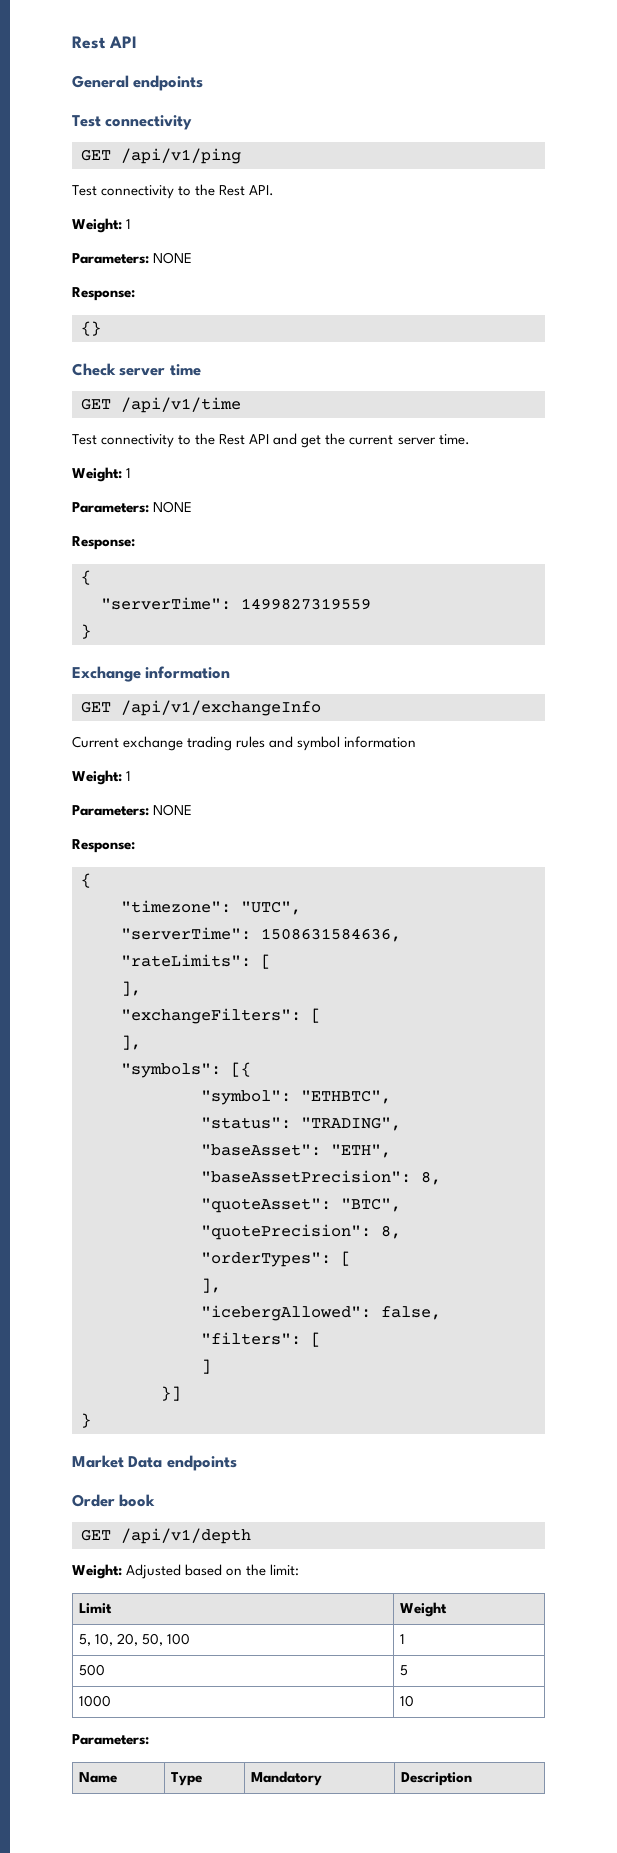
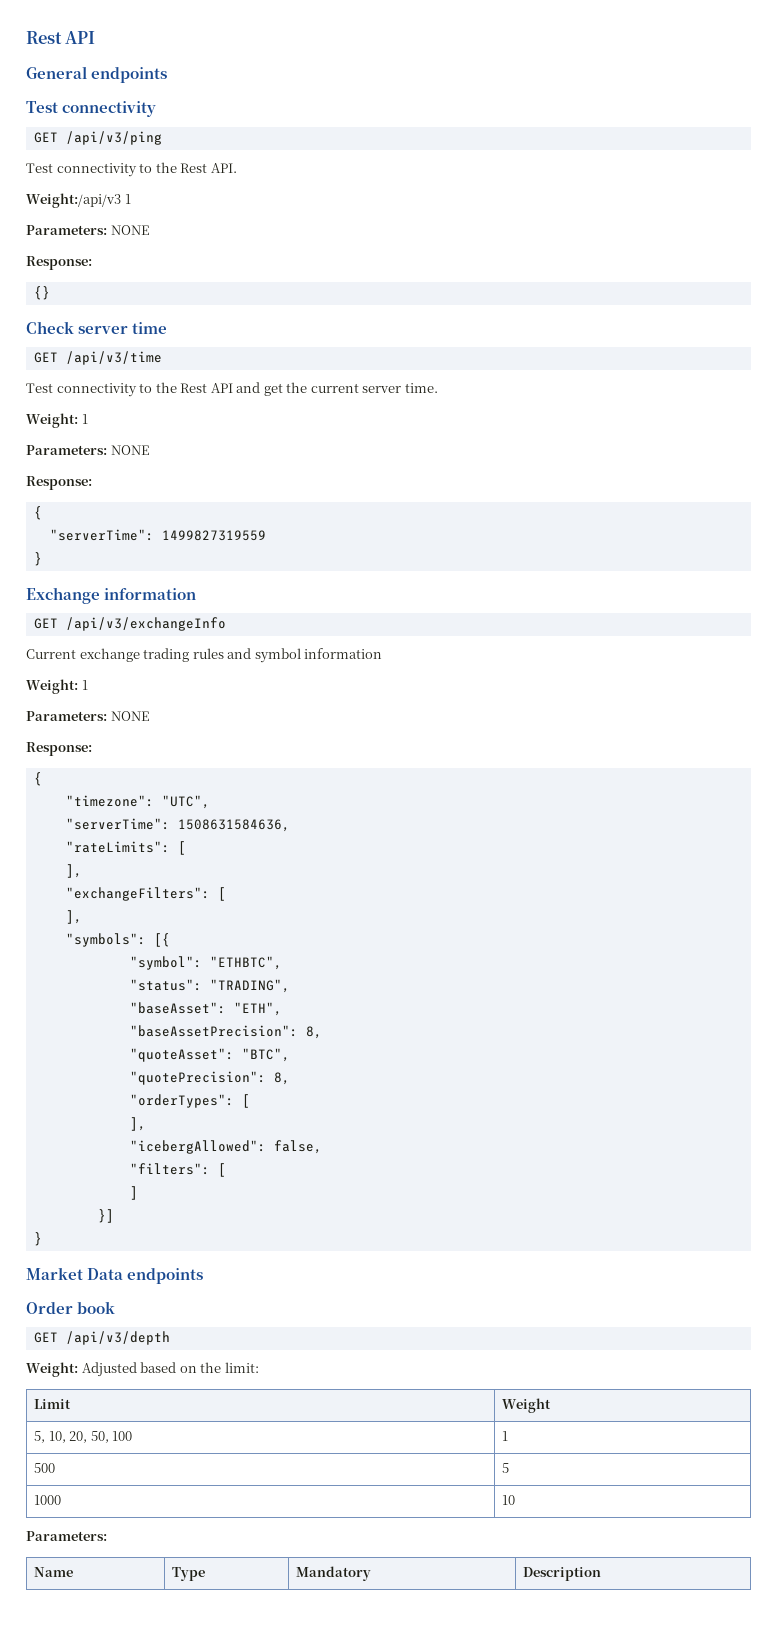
[121,148,241,164] /api/v1/ping -> [65,131,162,145] /api/v3/ping
[72,218,122,233] Weight: -> [26,193,121,208] Weight:/api/v3
[121,397,241,413] /api/v1/time -> [65,351,162,365] /api/v3/time
[121,700,321,716] /api/v1/exchangeInfo -> [65,617,226,631] /api/v3/exchangeInfo
[121,1528,251,1544] /api/v1/depth -> [65,1331,170,1345] /api/v3/depth

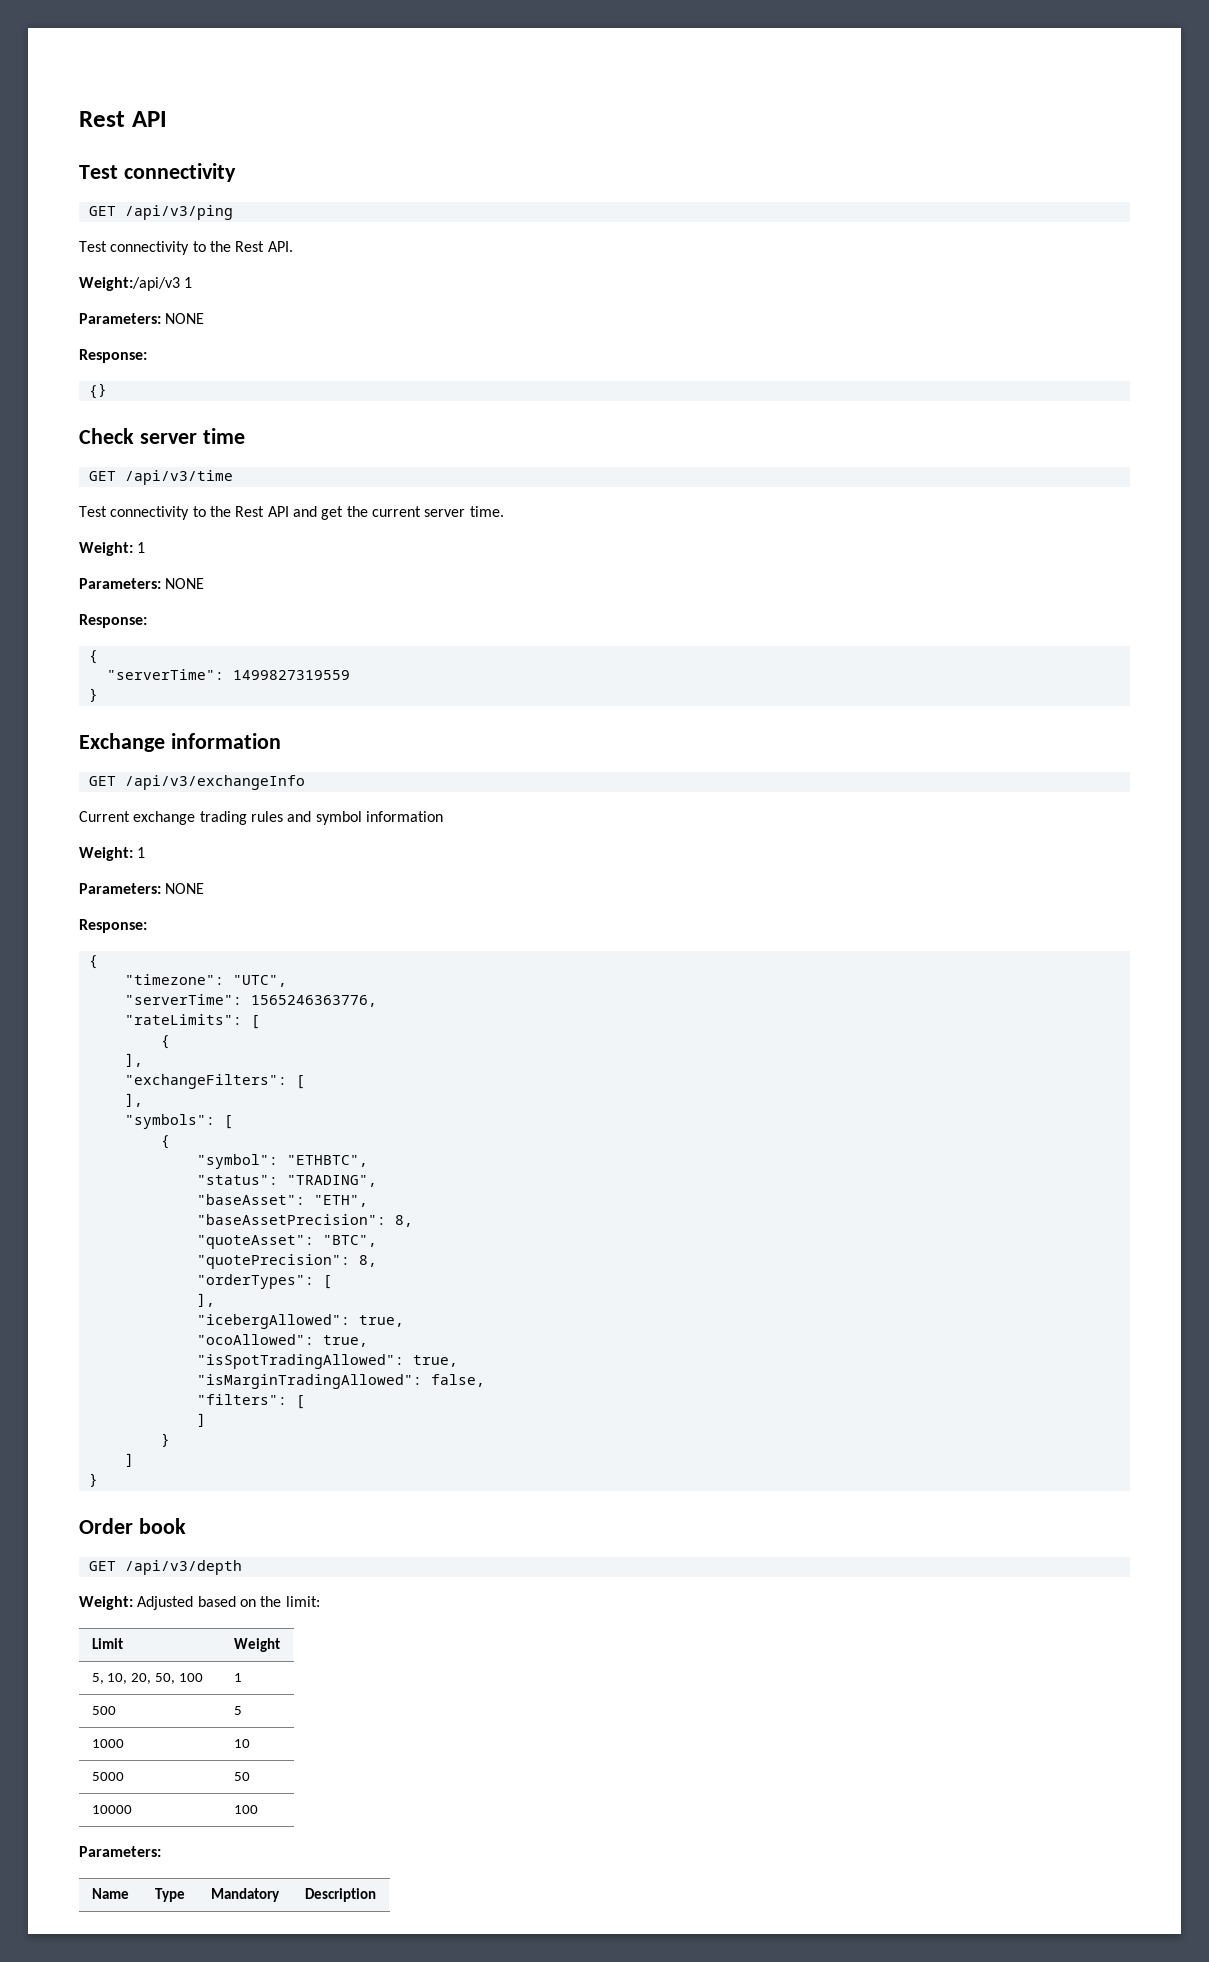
[26,31,96,44] [26,66,168,83] Rest API // General endpoints -> [79,111,167,127] Rest API
[177,819,290,832] 1508631584636, -> [250,995,377,1007] 1565246363776,
(186, 848) none -> [160,1035,170,1049] // {
[153,933,170,947] [{ -> [223,1115,233,1129] [160,1135,170,1149] [ // {
(266, 1147) none -> [358,1315,404,1327] [196,1334,368,1347] [196,1354,458,1369] [196,1374,422,1389] true, // "ocoAllowed": true, // "isSpotTradingAllowed": true, // "isMarginTradingAllowed":
[97,1209,114,1223] [33,1232,42,1246] [26,1267,204,1284] }] // } // Market Data endpoints -> [160,1433,170,1447] [124,1453,134,1467] [88,1473,98,1487] } // ] // }
(516, 1500) none -> [91,1772,124,1781] [233,1772,250,1781] [91,1805,132,1814] [233,1805,258,1814] // 5000 | 50 // 10000 | 100

